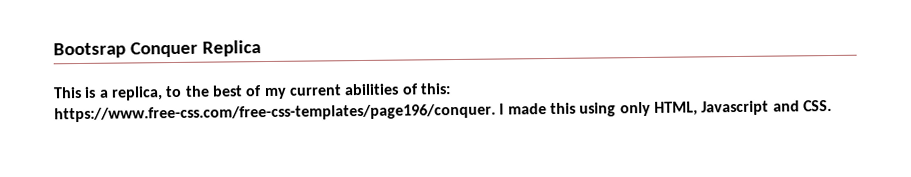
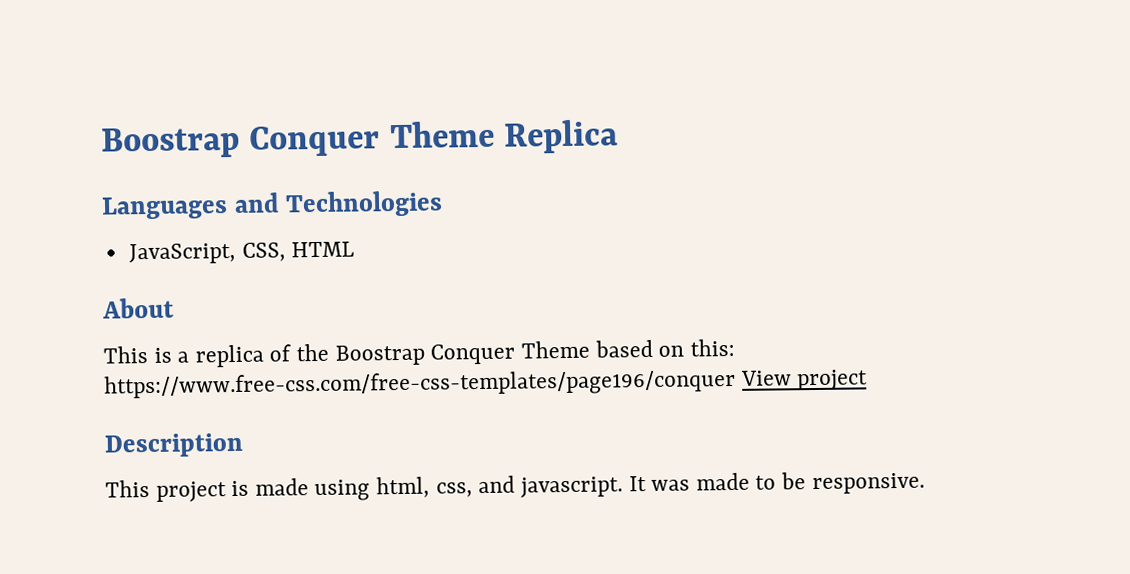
[53,40,261,59] [53,83,451,101] [54,100,832,123] Bootsrap Conquer Replica // This is a replica, to the best of my current abilities of this: https://www.free-css.com/free-css-templates/page196/conquer. I made this using only HTML, Javascript and CSS. -> [101,119,618,159] [101,190,444,220] [128,241,355,265] [102,297,174,319] [103,338,735,368] [104,368,869,400] [104,432,244,458] [105,472,925,502] Boostrap Conquer Theme Replica // Languages and Technologies // JavaScript, CSS, HTML // About // This is a replica of the Boostrap Conquer Theme based on this: https://www.free-css.com/free-css-templates/page196/conquer View project // Description // This project is made using html, css, and javascript. It was made to be responsive.

